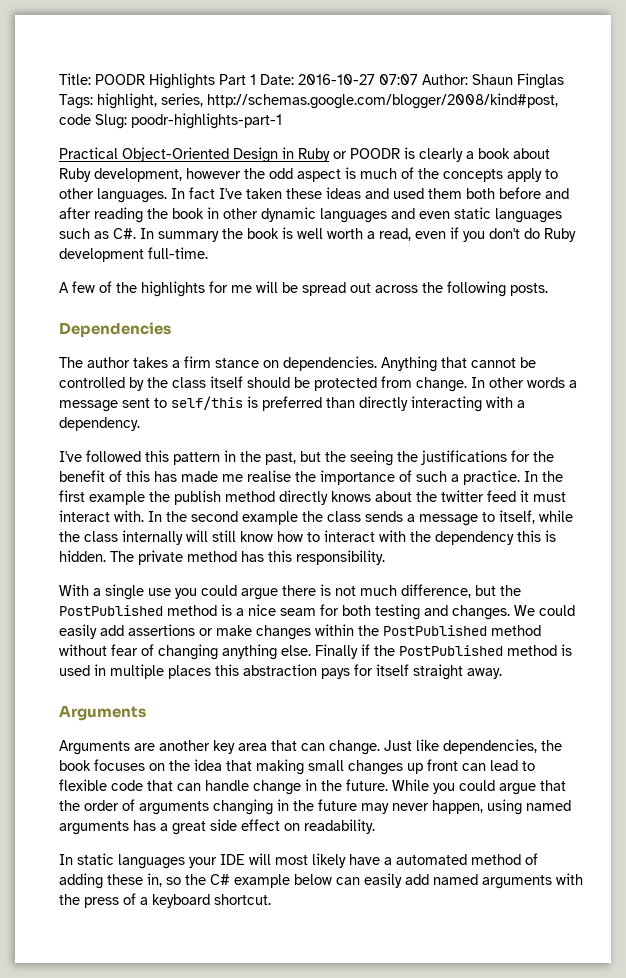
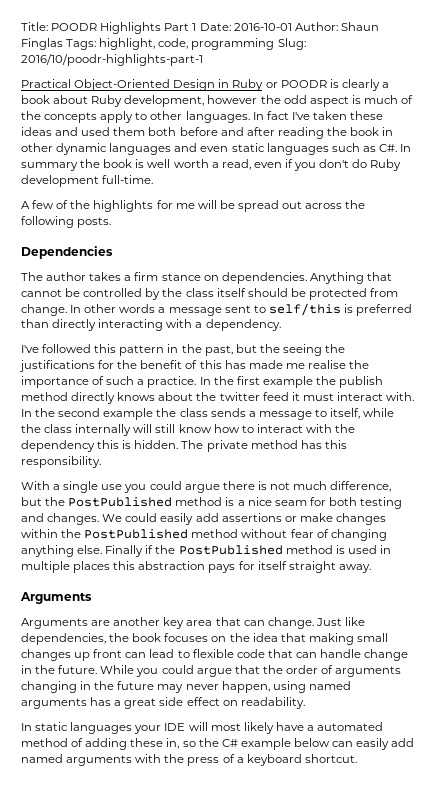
[298,74,418,85] 2016-10-27 07:07 -> [233,23,292,31] 2016-10-01
[161,93,558,109] [59,113,282,129] series, http://schemas.google.com/blogger/2008/kind#post, code Slug: poodr-highlights-part-1 -> [158,38,306,50] [21,54,203,66] code, programming Slug: 2016/10/poodr-highlights-part-1

